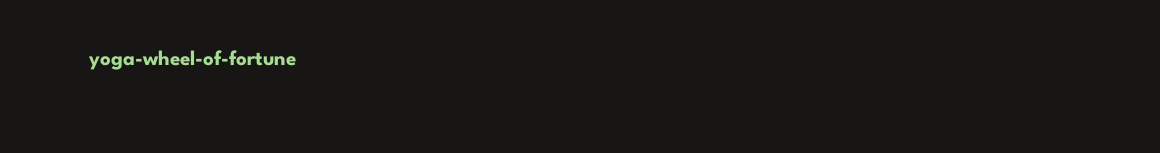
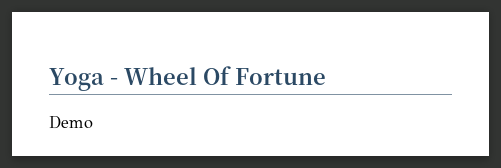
[88,50,296,70] yoga-wheel-of-fortune -> [49,66,326,91] [49,115,93,129] Yoga - Wheel Of Fortune // Demo

